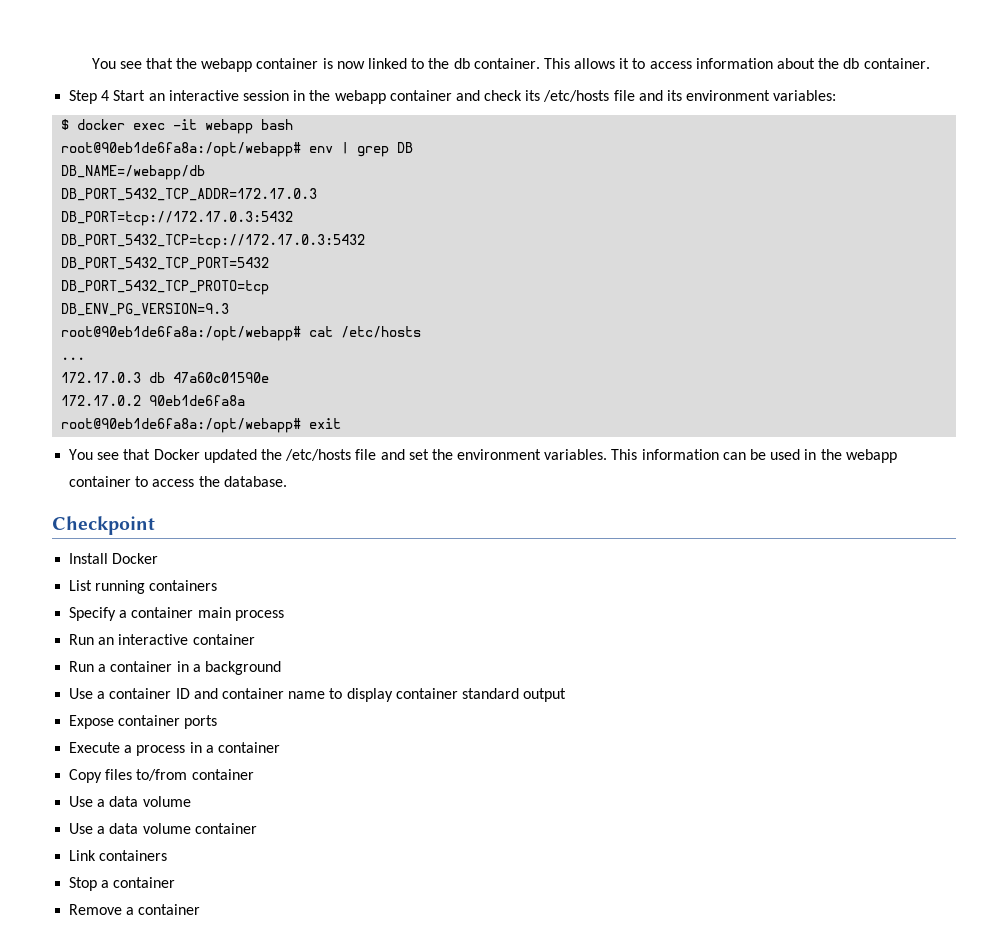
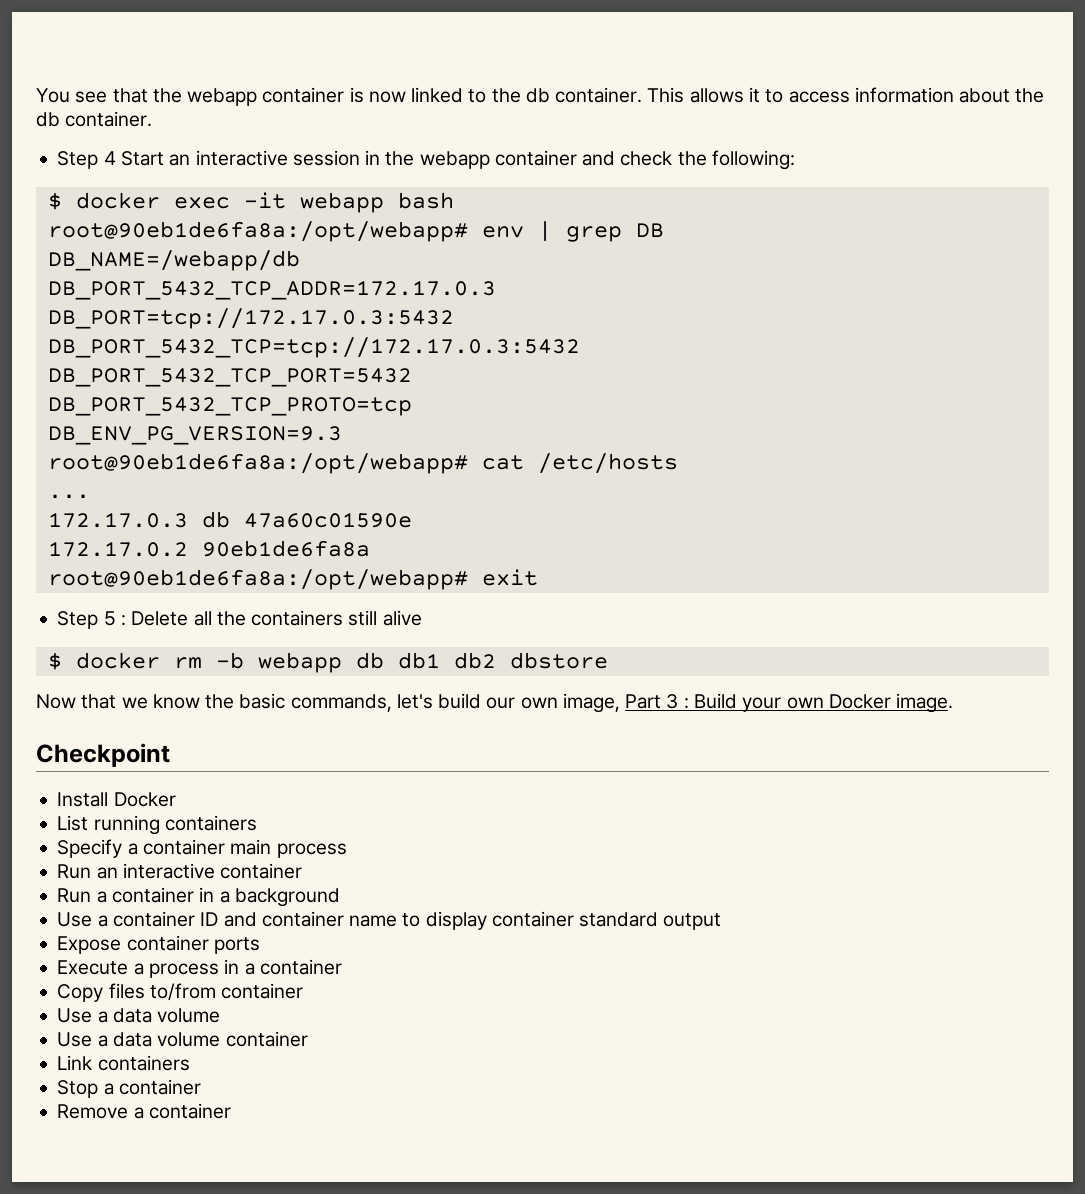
[525,90,837,102] its /etc/hosts file and its environment variables: -> [677,150,795,170] the following:
[69,449,897,463] [69,476,287,487] You see that Docker updated the /etc/hosts file and set the environment variables. This information can be used in the webapp container to access the database. -> [57,610,422,629] [47,652,608,673] [36,693,954,713] Step 5 : Delete all the containers still alive // $ docker rm -b webapp db db1 db2 dbstore // Now that we know the basic commands, let's build our own image, Part 3 : Build your own Docker image.

